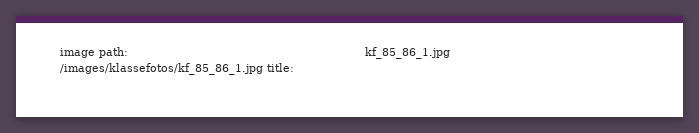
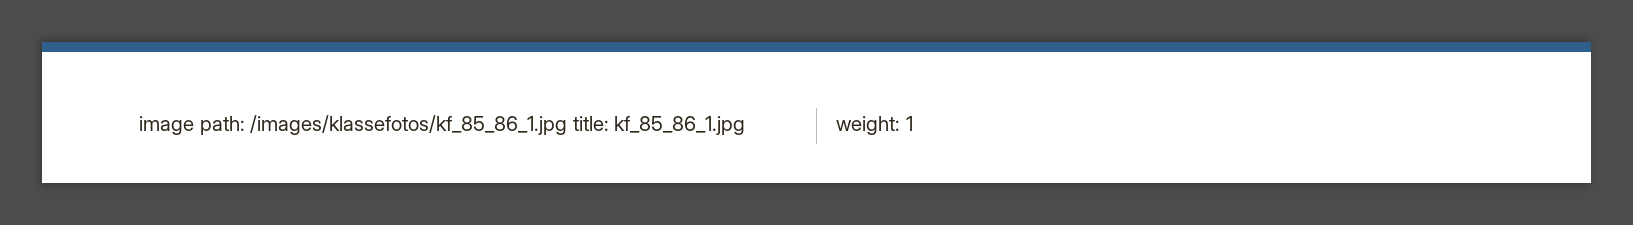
(450, 53) none -> [836,116,913,135] weight: 1

